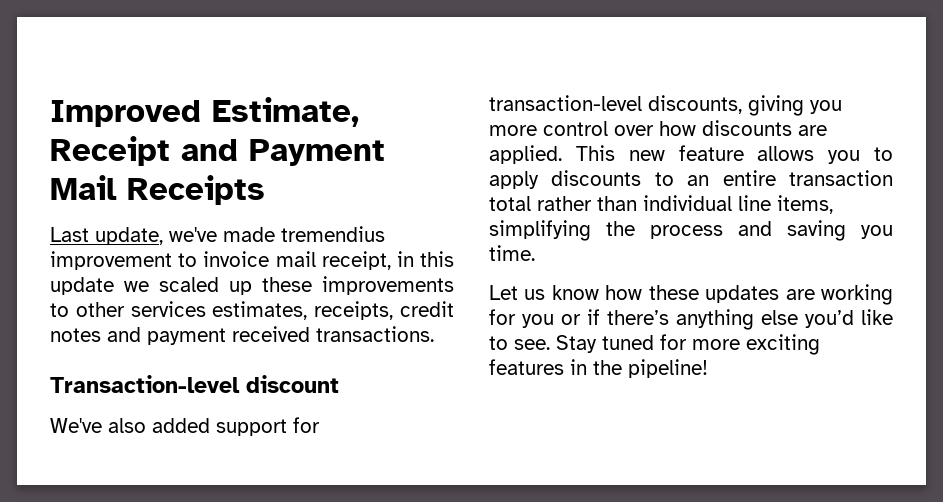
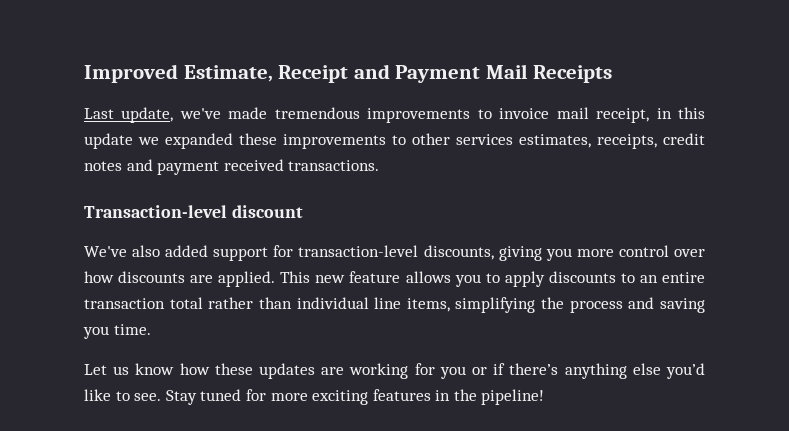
[281,226,385,242] [50,251,172,270] tremendius improvement -> [274,107,471,123] tremendous improvements
[159,277,252,295] scaled up -> [165,133,233,149] expanded

